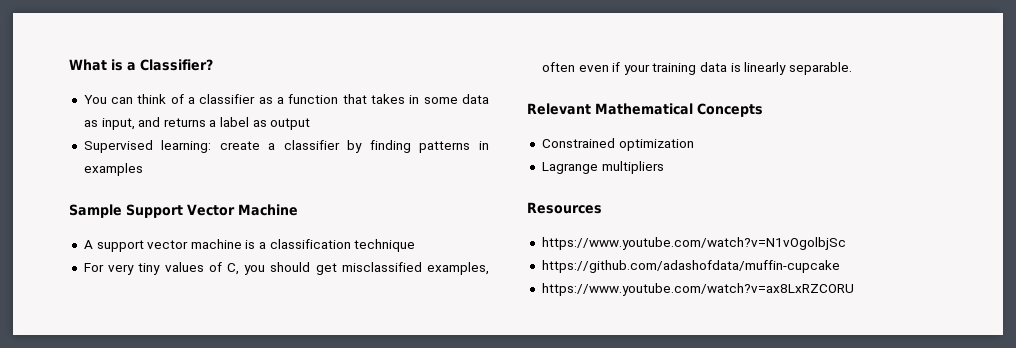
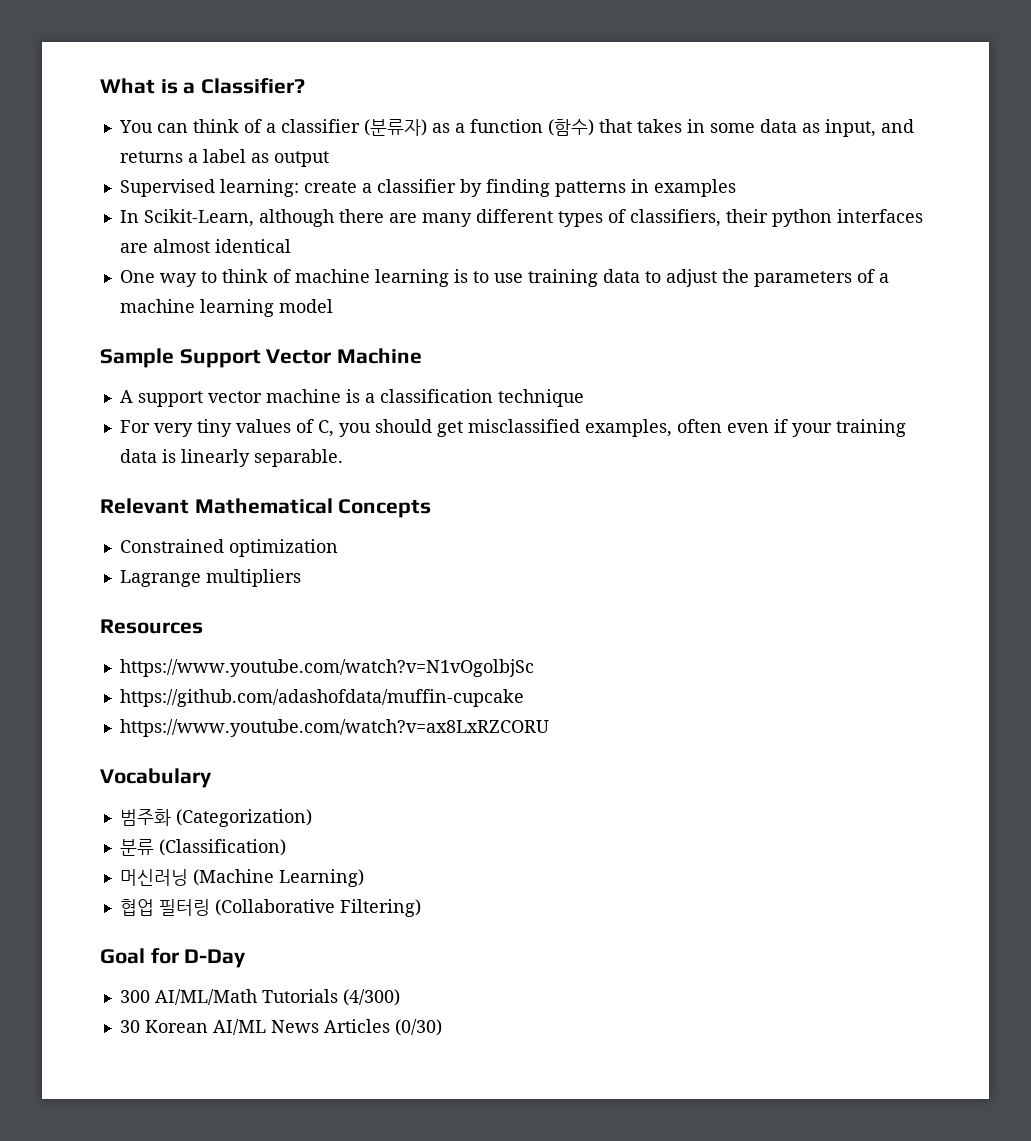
(256, 99) none -> [363,119,427,136] (분류자)
(339, 99) none -> [547,119,594,136] (함수)
(143, 169) none -> [119,209,923,227] [119,239,291,253] [119,269,889,287] [119,299,333,317] // In Scikit-Learn, although there are many different types of classifiers, their python interfaces are almost identical // One way to think of machine learning is to use training data to adjust the parameters of a machine learning model
(854, 289) none -> [100,768,212,788] [119,809,312,827] [119,839,286,856] [119,869,364,887] [119,899,421,917] [100,948,247,968] [119,989,400,1006] [119,1019,442,1036] // Vocabulary // 범주화 (Categorization) // 분류 (Classification) // 머신러닝 (Machine Learning) // 협업 필터링 (Collaborative Filtering) // Goal for D-Day // 300 AI/ML/Math Tutorials (4/300) // 30 Korean AI/ML News Articles (0/30)

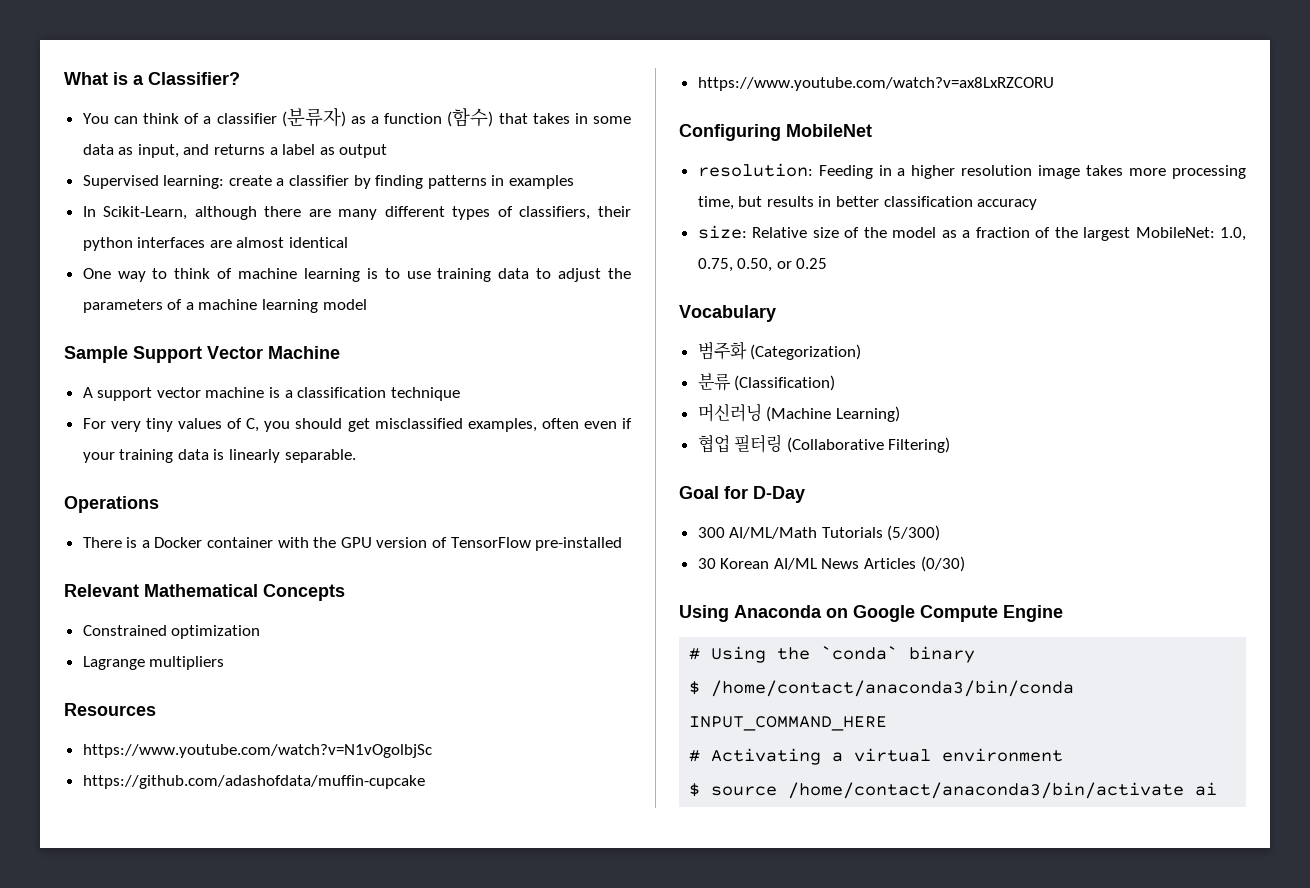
(343, 458) none -> [64,496,159,513] [82,537,623,551] // Operations // There is a Docker container with the GPU version of TensorFlow pre-installed
(549, 728) none -> [679,124,872,141] [697,163,1246,179] [697,196,1038,210] [697,225,1246,241] [697,258,828,272] // Configuring MobileNet // resolution: Feeding in a higher resolution image takes more processing time, but results in better classification accuracy // size: Relative size of the model as a fraction of the largest MobileNet: 1.0, 0.75, 0.50, or 0.25
[342,989,400,1006] (4/300) -> [887,525,941,541] (5/300)
(442, 1027) none -> [679,605,1063,622] [689,646,976,663] [689,680,1075,697] [689,716,888,731] [689,748,1064,765] [689,782,1218,799] // Using Anaconda on Google Compute Engine // # Using the `conda` binary // $ /home/contact/anaconda3/bin/conda INPUT_COMMAND_HERE // # Activating a virtual environment // $ source /home/contact/anaconda3/bin/activate ai

